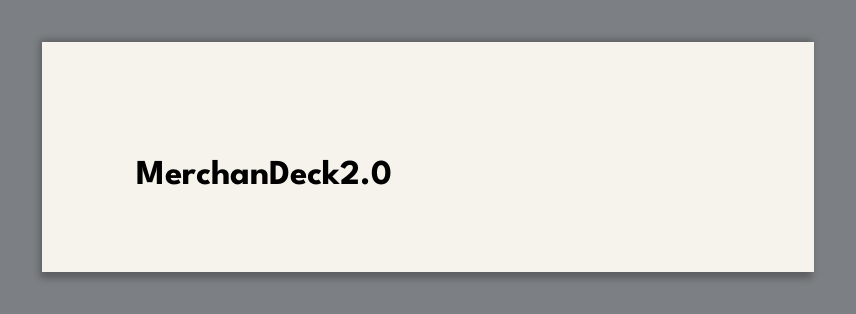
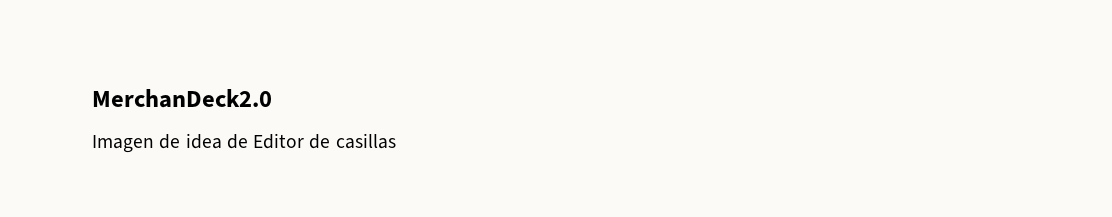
(392, 172) none -> [92,133,396,153] // Imagen de idea de Editor de casillas

